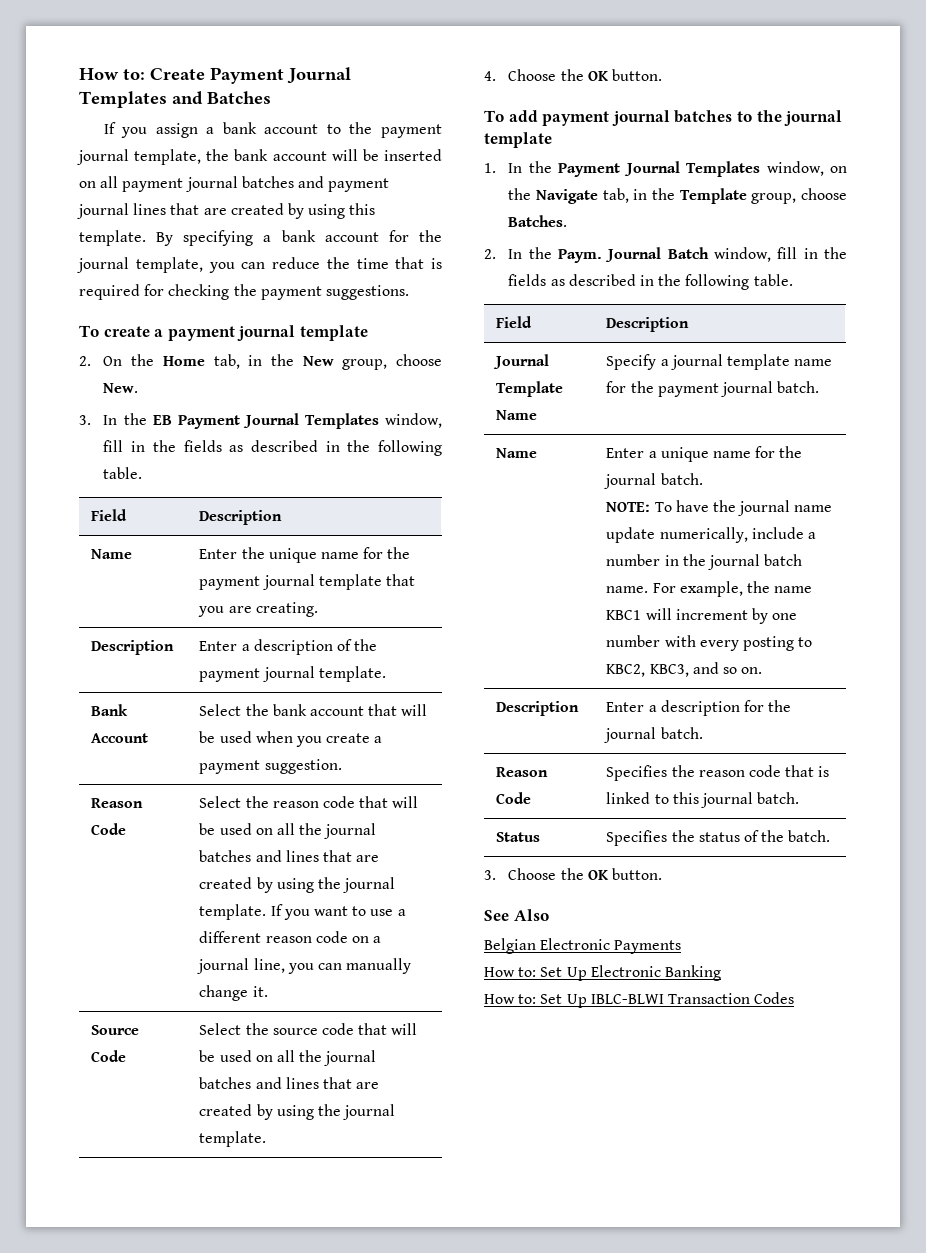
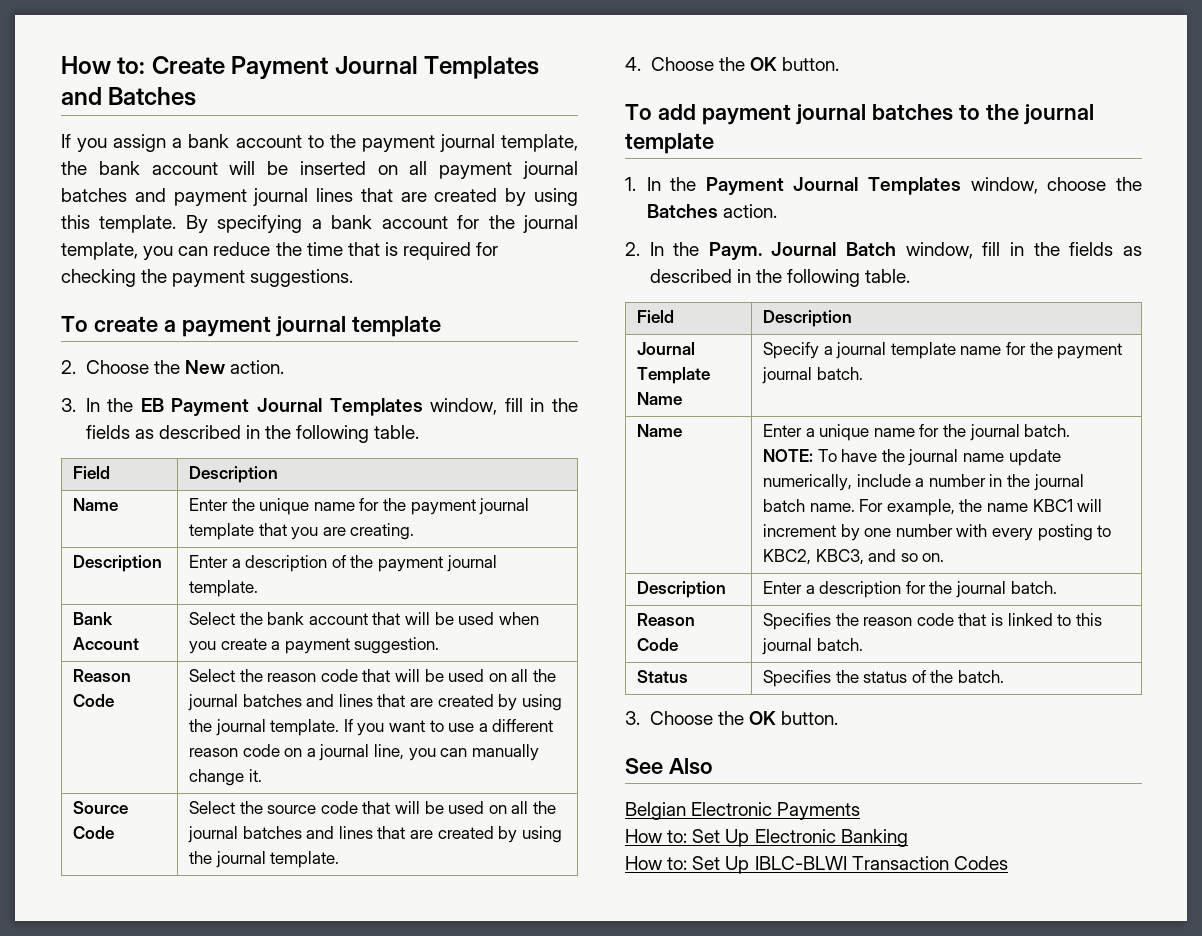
[103,354,442,370] [103,383,139,393] On the Home tab, in the New group, choose New. -> [85,360,284,374] Choose the New action.
[830,166,847,173] [508,188,847,204] [508,215,568,227] on the Navigate tab, in the Template group, choose Batches. -> [1047,177,1142,191] [646,204,777,218] choose the Batches action.

